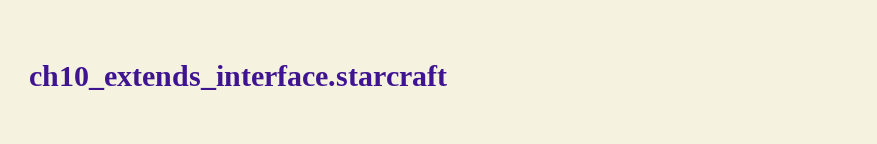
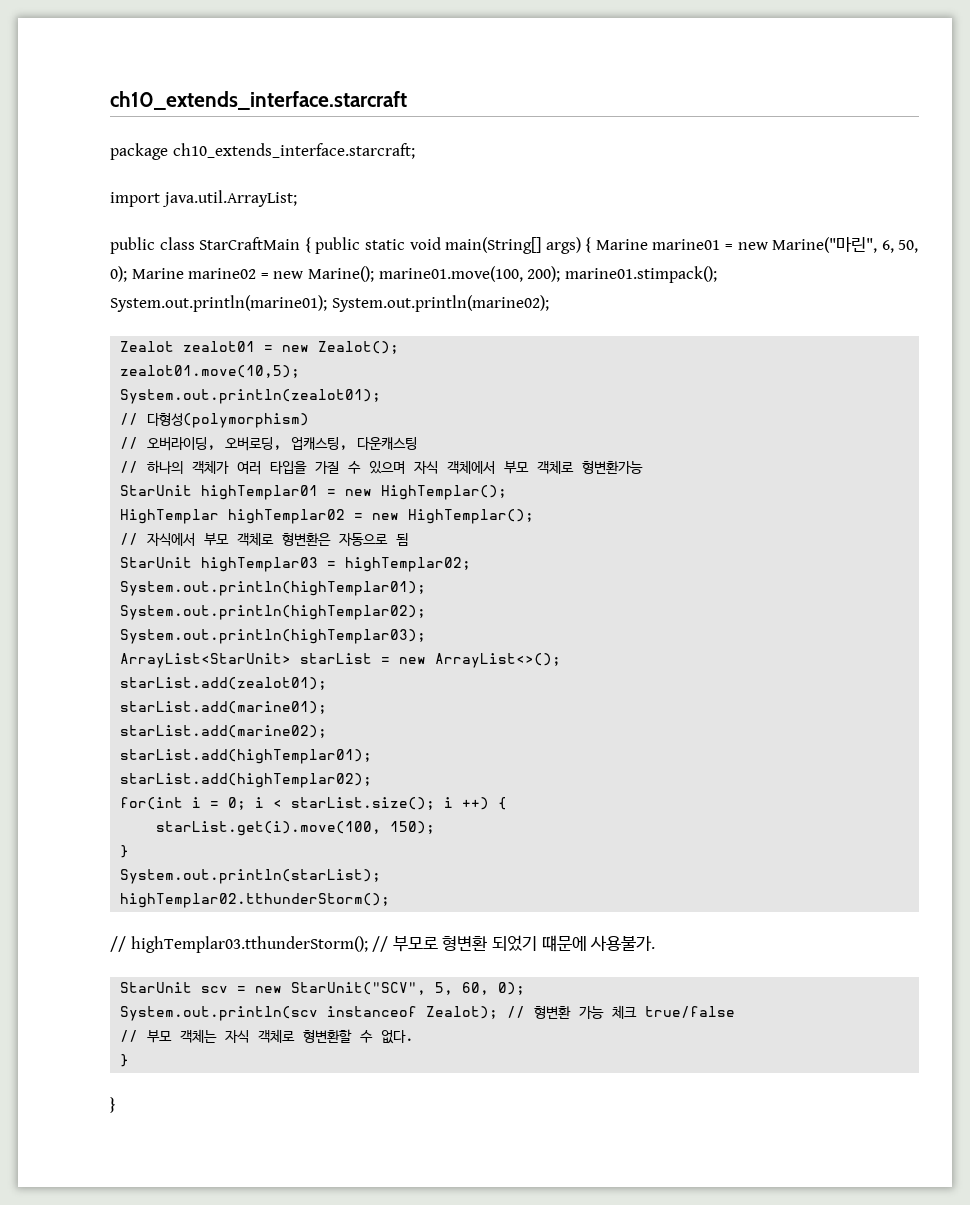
(447, 77) none -> [110,143,415,160] [110,190,297,207] [110,237,919,254] [110,266,717,283] [110,295,549,312] [120,341,400,354] [120,365,301,378] [120,389,382,404] [120,413,310,428] [120,437,418,451] [120,460,644,475] [120,485,508,500] [120,509,535,524] [120,532,409,546] [120,557,472,572] [120,581,427,596] [120,605,427,620] [120,629,427,644] [120,653,562,668] [120,677,328,690] [120,701,328,714] [120,725,328,738] [120,749,373,764] [120,773,373,788] [120,797,508,810] [156,821,436,836] [120,845,130,858] [120,869,382,884] [120,893,391,908] [110,935,656,953] [120,982,526,995] [120,1005,736,1021] [120,1029,415,1044] [120,1054,130,1067] [110,1097,116,1113] // package ch10_extends_interface.starcraft; // import java.util.ArrayList; // public class StarCraftMain { public static void main(String[] args) { Marine marine01 = new Marine("마린", 6, 50, 0); Marine marine02 = new Marine(); marine01.move(100, 200); marine01.stimpack(); System.out.println(marine01); System.out.println(marine02); // Zealot zealot01 = new Zealot(); // zealot01.move(10,5); // System.out.println(zealot01); // // 다형성(polymorphism) // // 오버라이딩, 오버로딩, 업캐스팅, 다운캐스팅 // // 하나의 객체가 여러 타입을 가질 수 있으며 자식 객체에서 부모 객체로 형변환가능 // StarUnit highTemplar01 = new HighTemplar(); // HighTemplar highTemplar02 = new HighTemplar(); // // 자식에서 부모 객체로 형변환은 자동으로 됨 // StarUnit highTemplar03 = highTemplar02; // System.out.println(highTemplar01); // System.out.println(highTemplar02); // System.out.println(highTemplar03); // ArrayList<StarUnit> starList = new ArrayList<>(); // starList.add(zealot01); // starList.add(marine01); // starList.add(marine02); // starList.add(highTemplar01); // starList.add(highTemplar02); // for(int i = 0; i < starList.size(); i ++) { // starList.get(i).move(100, 150); // } // System.out.println(starList); // highTemplar02.tthunderStorm(); // // highTemplar03.tthunderStorm(); // 부모로 형변환 되었기 떄문에 사용불가. // StarUnit scv = new StarUnit("SCV", 5, 60, 0); // System.out.println(scv instanceof Zealot); // 형변환 가능 체크 true/false // // 부모 객체는 자식 객체로 형변환할 수 없다. // } // }

